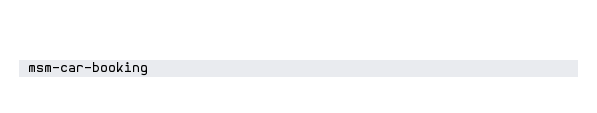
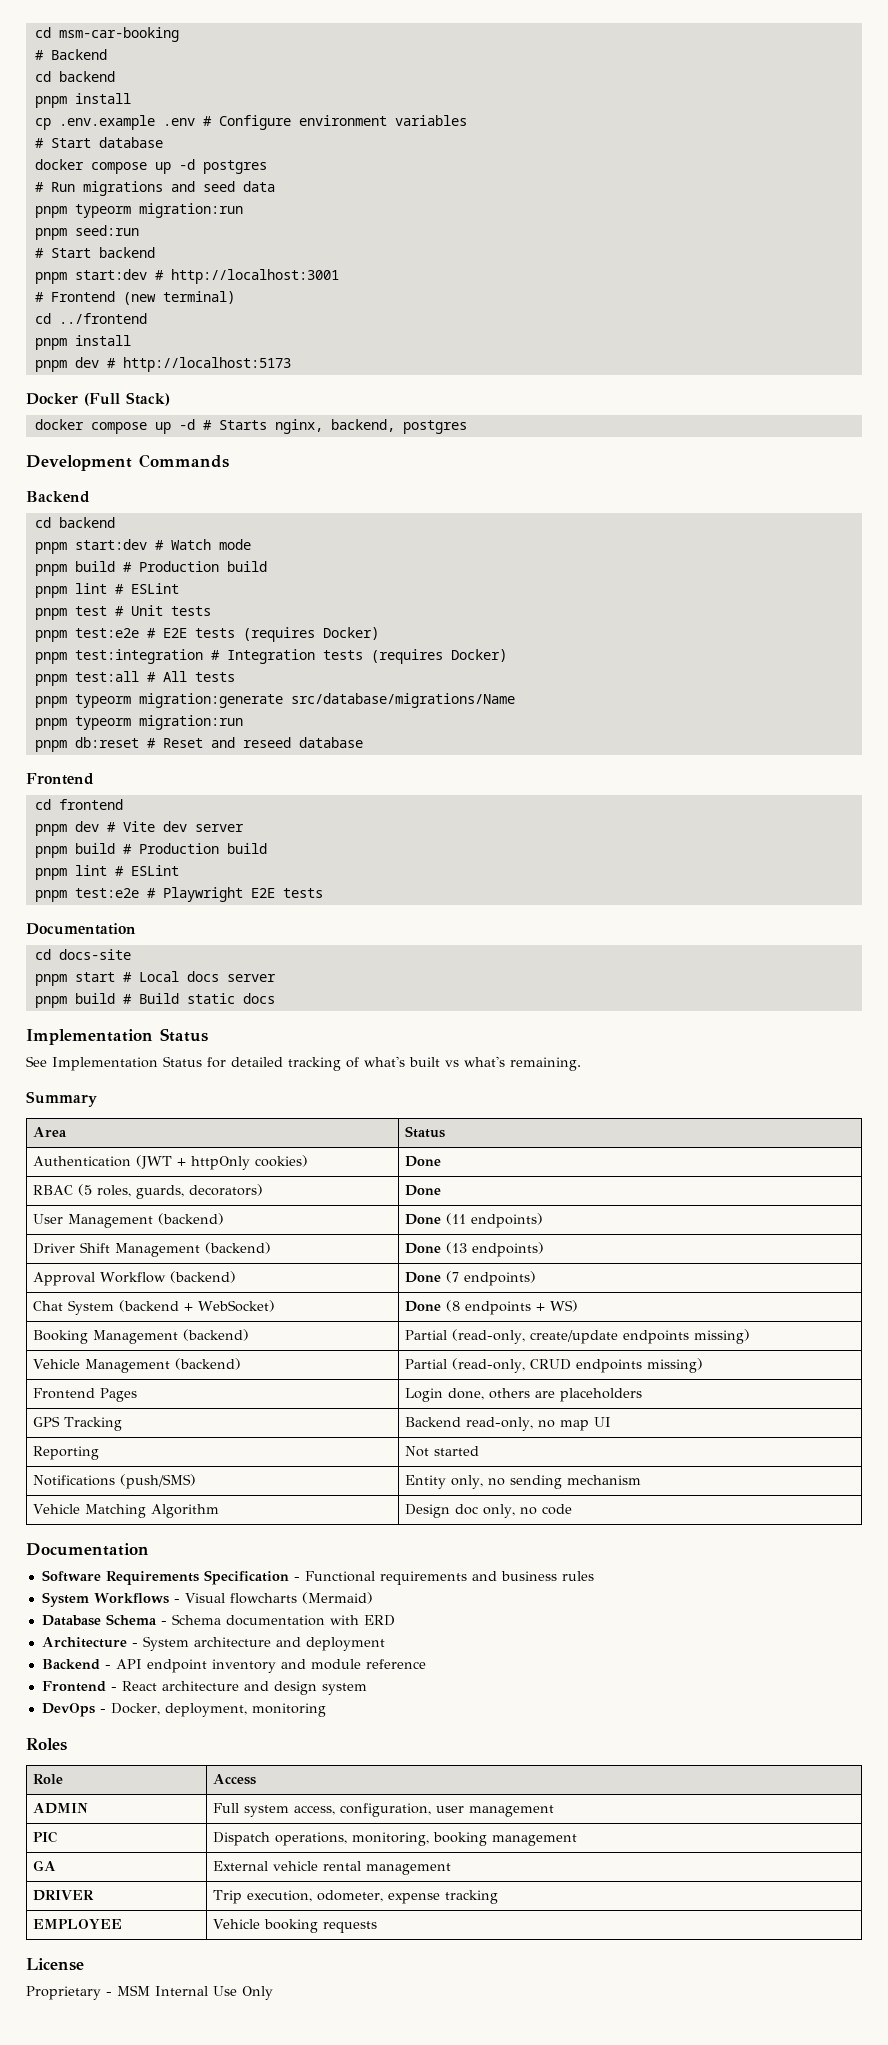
(27, 69) none -> [34,27,51,38] cd
(148, 69) none -> [34,49,107,60] [34,71,115,82] [34,93,131,108] [34,115,467,130] [34,137,163,148] [34,159,267,174] [34,181,275,196] [34,203,243,218] [34,225,139,240] [34,247,155,258] [34,269,339,284] [34,291,235,305] [34,313,147,324] [34,335,131,350] [34,357,291,372] [26,392,170,406] [34,419,467,434] [26,454,229,471] [26,491,90,503] [34,517,115,528] [34,539,251,554] [34,561,267,576] [34,583,179,598] [34,605,211,620] [34,627,379,642] [34,649,507,664] [34,671,235,686] [34,693,515,708] [34,715,243,730] [34,737,363,752] [26,773,94,785] [34,799,123,810] [34,821,244,836] [34,843,267,858] [34,865,179,880] [34,887,323,902] [26,923,136,935] [34,949,131,960] [34,971,276,986] [34,993,275,1008] [26,1028,208,1045] [26,1056,581,1071] [26,1091,97,1107] [33,1127,68,1137] [405,1126,446,1138] [33,1155,309,1170] [405,1156,442,1167] [33,1184,264,1199] [405,1185,442,1196] [33,1213,225,1228] [405,1213,544,1228] [33,1242,272,1257] [405,1242,545,1257] [33,1271,237,1286] [405,1271,537,1286] [33,1300,276,1315] [405,1300,579,1315] [33,1329,250,1344] [405,1329,751,1344] [33,1358,242,1373] [405,1358,704,1373] [33,1388,138,1402] [405,1388,643,1402] [33,1416,123,1431] [405,1417,612,1431] [33,1446,100,1460] [405,1446,480,1457] [33,1474,197,1489] [405,1475,642,1489] [33,1504,220,1518] [405,1504,573,1518] [26,1543,149,1556] [41,1570,594,1585] [41,1592,373,1607] [41,1614,395,1626] [41,1636,385,1651] [41,1659,426,1673] [41,1681,367,1695] [41,1703,326,1717] [26,1738,67,1751] [33,1774,64,1784] [213,1774,257,1785] [33,1803,89,1814] [213,1803,555,1817] [33,1831,58,1843] [213,1832,578,1846] [33,1860,57,1871] [213,1861,452,1875] [33,1890,95,1901] [213,1890,499,1904] [33,1919,123,1929] [213,1919,378,1933] [26,1958,84,1971] [26,1985,273,2000] // # Backend // cd backend // pnpm install // cp .env.example .env # Configure environment variables // # Start database // docker compose up -d postgres // # Run migrations and seed data // pnpm typeorm migration:run // pnpm seed:run // # Start backend // pnpm start:dev # http://localhost:3001 // # Frontend (new terminal) // cd ../frontend // pnpm install // pnpm dev # http://localhost:5173 // Docker (Full Stack) // docker compose up -d # Starts nginx, backend, postgres // Development Commands // Backend // cd backend // pnpm start:dev # Watch mode // pnpm build # Production build // pnpm lint # ESLint // pnpm test # Unit tests // pnpm test:e2e # E2E tests (requires Docker) // pnpm test:integration # Integration tests (requires Docker) // pnpm test:all # All tests // pnpm typeorm migration:generate src/database/migrations/Name // pnpm typeorm migration:run // pnpm db:reset # Reset and reseed database // Frontend // cd frontend // pnpm dev # Vite dev server // pnpm build # Production build // pnpm lint # ESLint // pnpm test:e2e # Playwright E2E tests // Documentation // cd docs-site // pnpm start # Local docs server // pnpm build # Build static docs // Implementation Status // See Implementation Status for detailed tracking of what's built vs what's remaining. // Summary // Area | Status // Authentication (JWT + httpOnly cookies) | Done // RBAC (5 roles, guards, decorators) | Done // User Management (backend) | Done (11 endpoints) // Driver Shift Management (backend) | Done (13 endpoints) // Approval Workflow (backend) | Done (7 endpoints) // Chat System (backend + WebSocket) | Done (8 endpoints + WS) // Booking Management (backend) | Partial (read-only, create/update endpoints missing) // Vehicle Management (backend) | Partial (read-only, CRUD endpoints missing) // Frontend Pages | Login done, others are placeholders // GPS Tracking | Backend read-only, no map UI // Reporting | Not started // Notifications (push/SMS) | Entity only, no sending mechanism // Vehicle Matching Algorithm | Design doc only, no code // Documentation // Software Requirements Specification - Functional requirements and business rules // System Workflows - Visual flowcharts (Mermaid) // Database Schema - Schema documentation with ERD // Architecture - System architecture and deployment // Backend - API endpoint inventory and module reference // Frontend - React architecture and design system // DevOps - Docker, deployment, monitoring // Roles // Role | Access // ADMIN | Full system access, configuration, user management // PIC | Dispatch operations, monitoring, booking management // GA | External vehicle rental management // DRIVER | Trip execution, odometer, expense tracking // EMPLOYEE | Vehicle booking requests // License // Proprietary - MSM Internal Use Only

